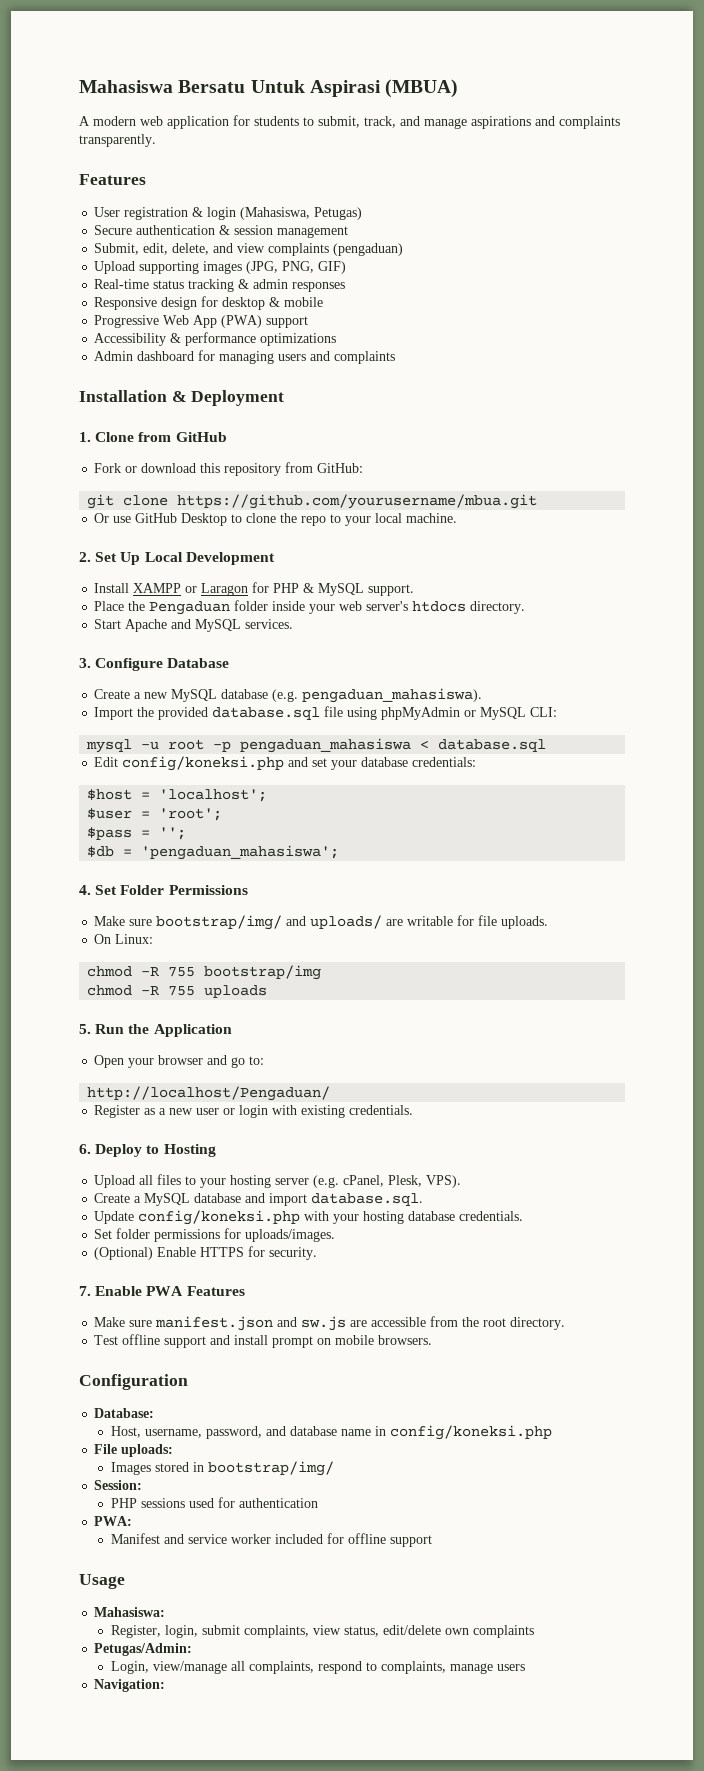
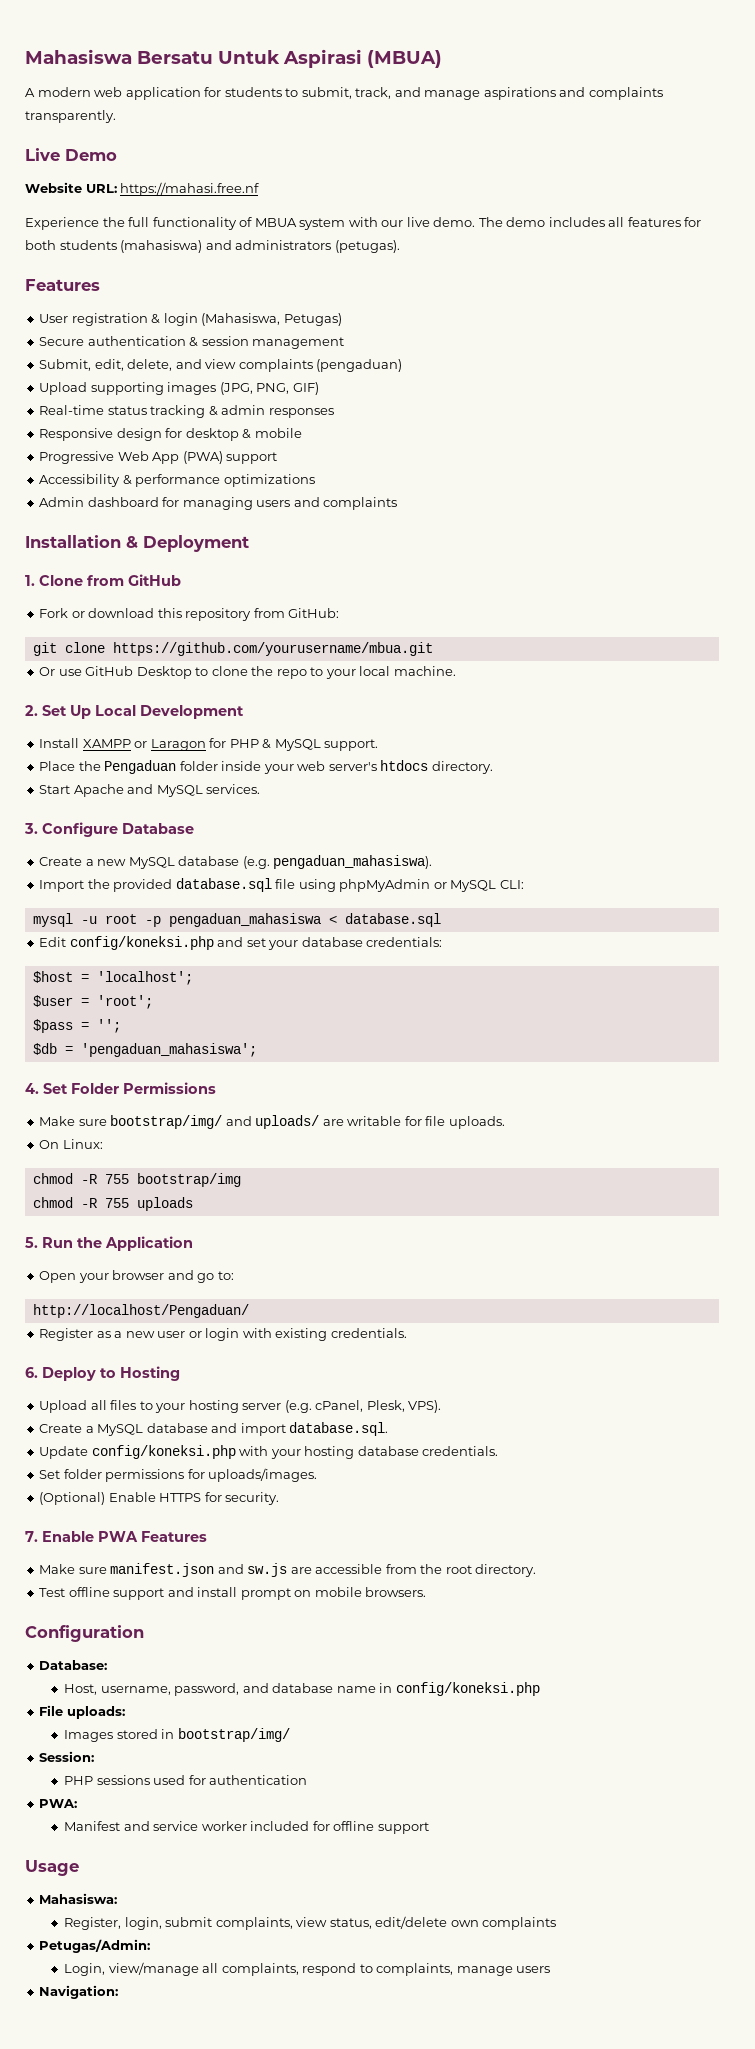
(156, 140) none -> [25,148,117,161] [25,182,260,196] [25,217,702,230] [25,240,400,253] // Live Demo // Website URL: https://mahasi.free.nf // Experience the full functionality of MBUA system with our live demo. The demo includes all features for both students (mahasiswa) and administrators (petugas).

